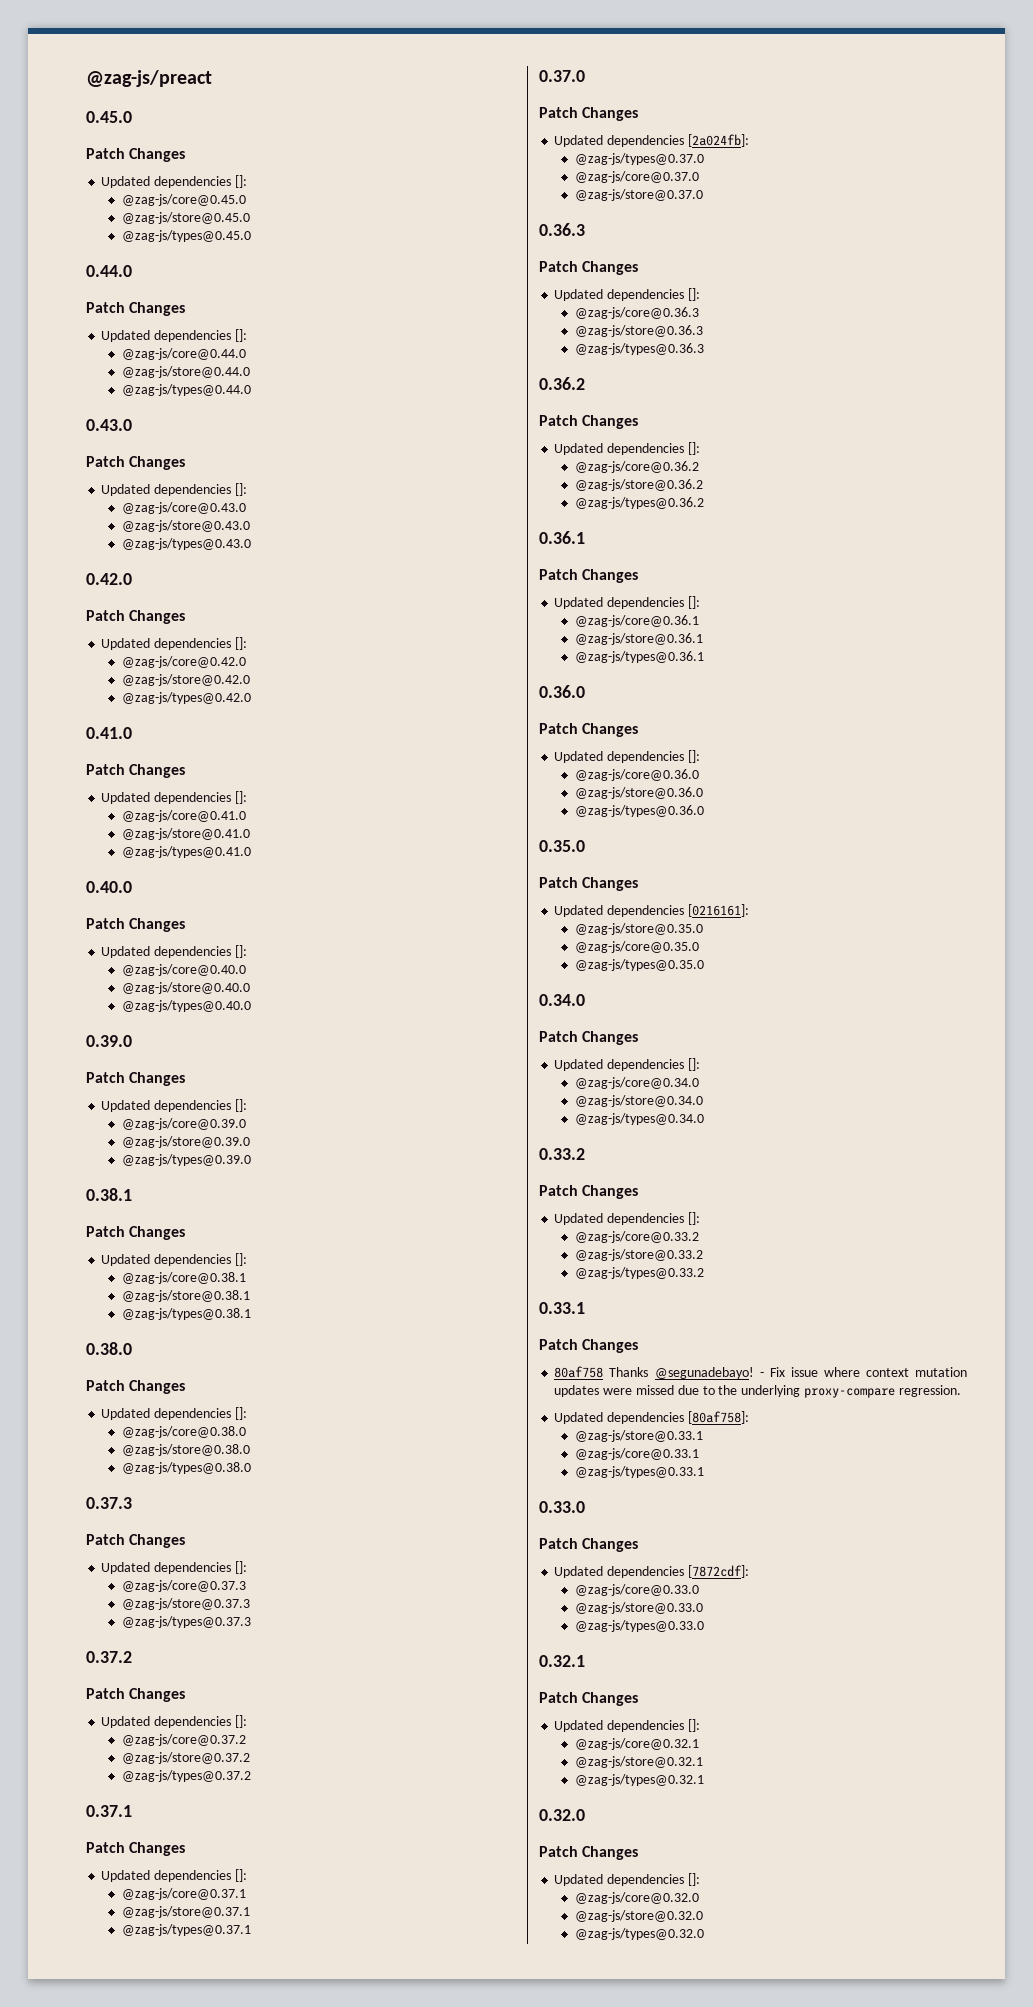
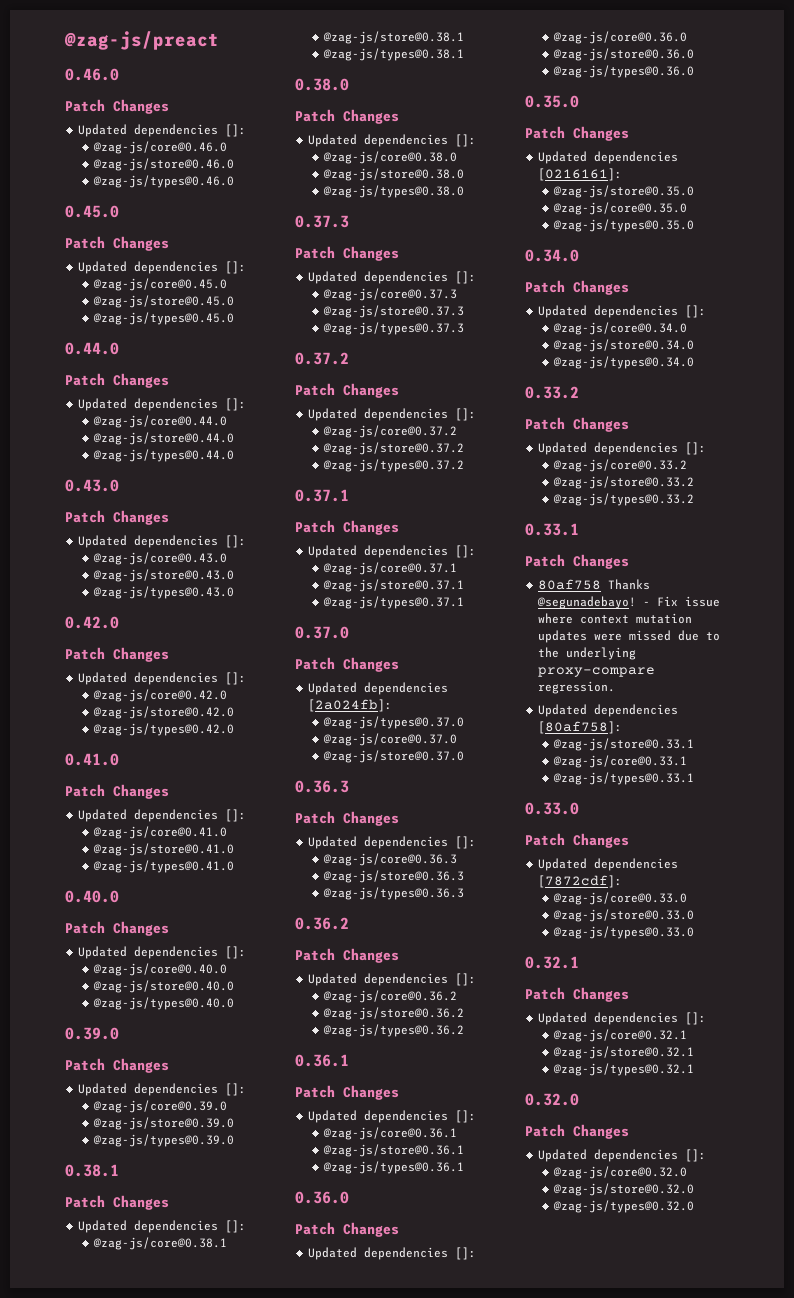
(212, 78) none -> [65,68,119,81] [65,99,169,114] [78,124,247,137] [93,141,228,154] [93,158,235,171] [93,175,235,188] // 0.46.0 // Patch Changes // Updated dependencies []: // @zag-js/core@0.46.0 // @zag-js/store@0.46.0 // @zag-js/types@0.46.0

